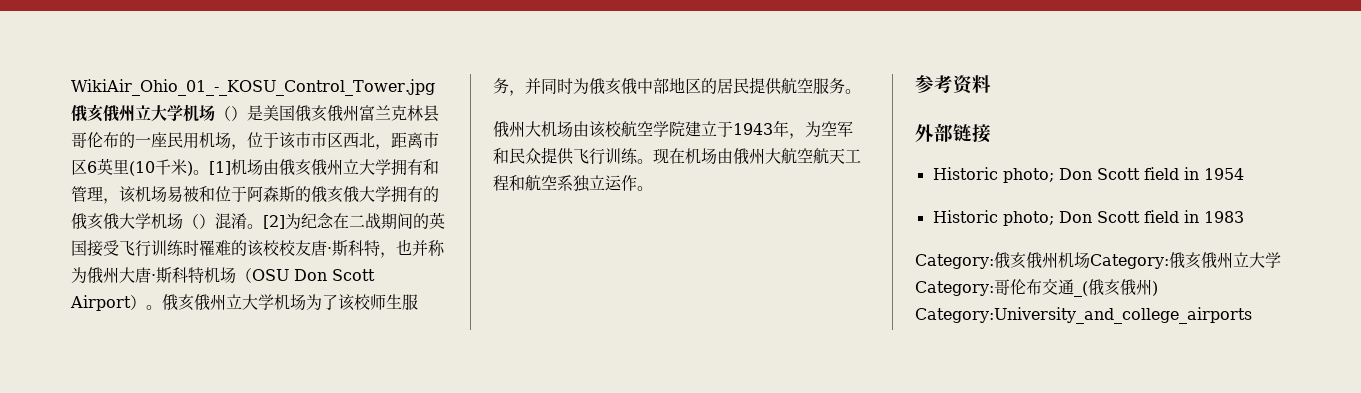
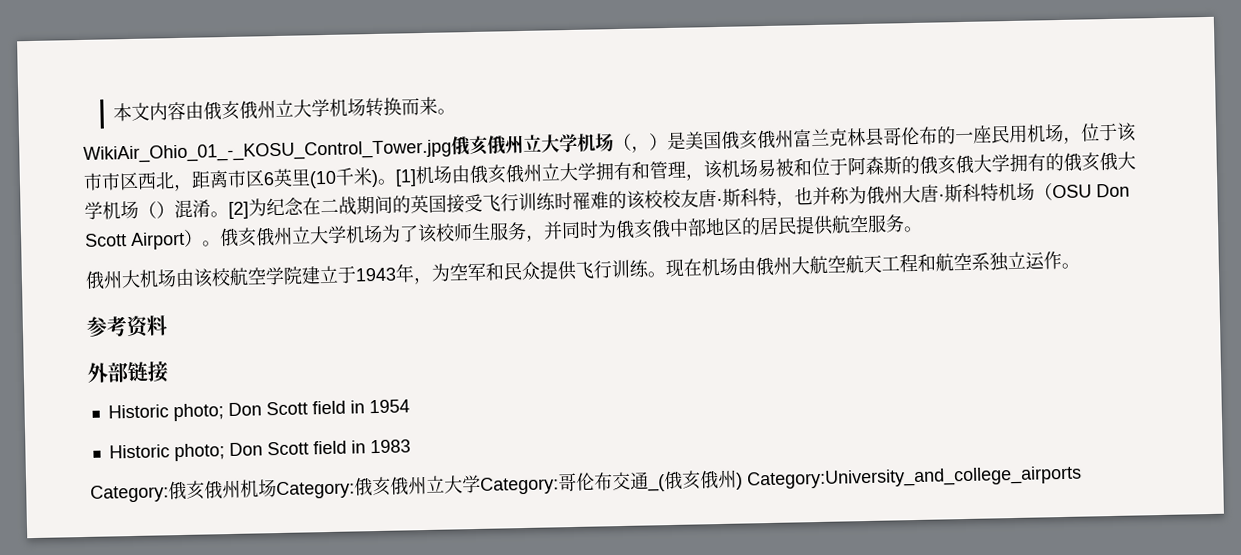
(71, 87) none -> [112,96,456,122] 本文内容由俄亥俄州立大学机场转换而来。 //
(231, 113) none -> [631,145,650,153] ，

